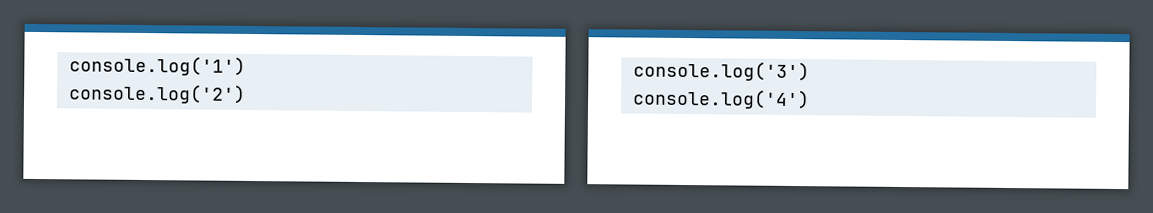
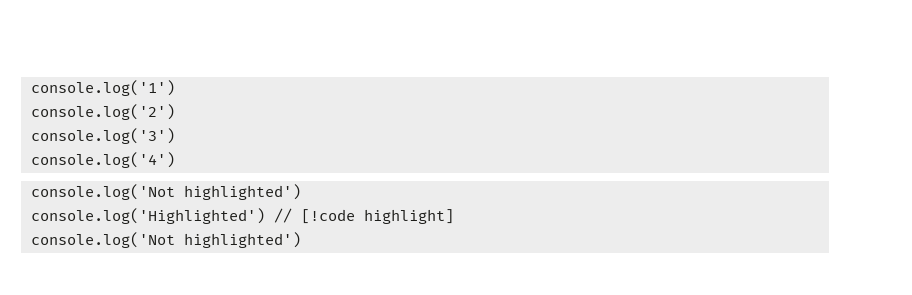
(811, 99) none -> [31,184,302,200] [31,208,455,224] [31,232,302,248] // console.log('Not highlighted') // console.log('Highlighted') // [!code highlight] // console.log('Not highlighted')

